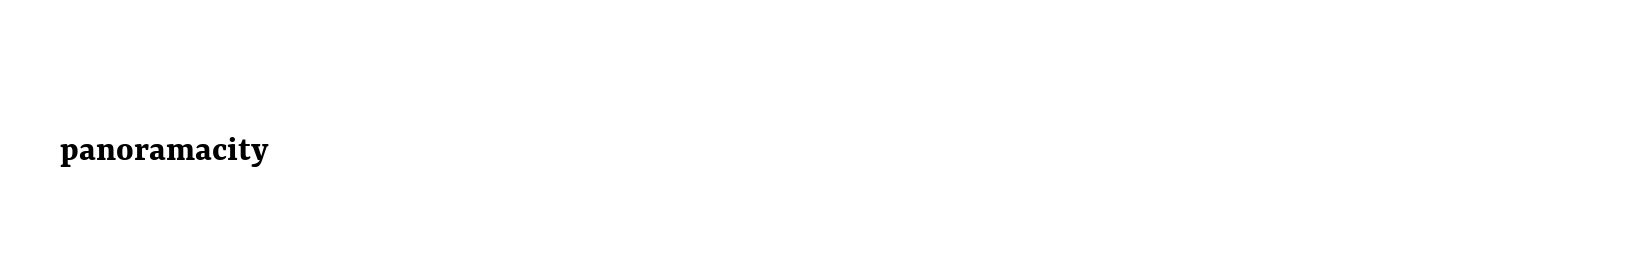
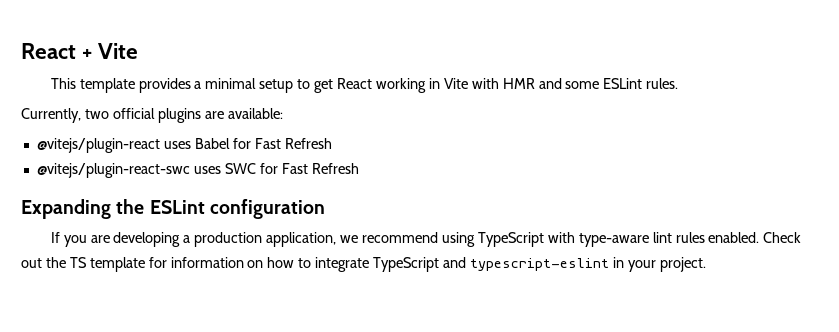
[60,137,269,167] panoramacity -> [21,43,139,59] [50,78,679,93] [21,108,283,123] [36,138,332,153] [36,163,359,178] [21,199,325,219] [50,232,802,247] [21,257,706,272] React + Vite // This template provides a minimal setup to get React working in Vite with HMR and some ESLint rules. // Currently, two official plugins are available: // @vitejs/plugin-react uses Babel for Fast Refresh // @vitejs/plugin-react-swc uses SWC for Fast Refresh // Expanding the ESLint configuration // If you are developing a production application, we recommend using TypeScript with type-aware lint rules enabled. Check out the TS template for information on how to integrate TypeScript and typescript-eslint in your project.

